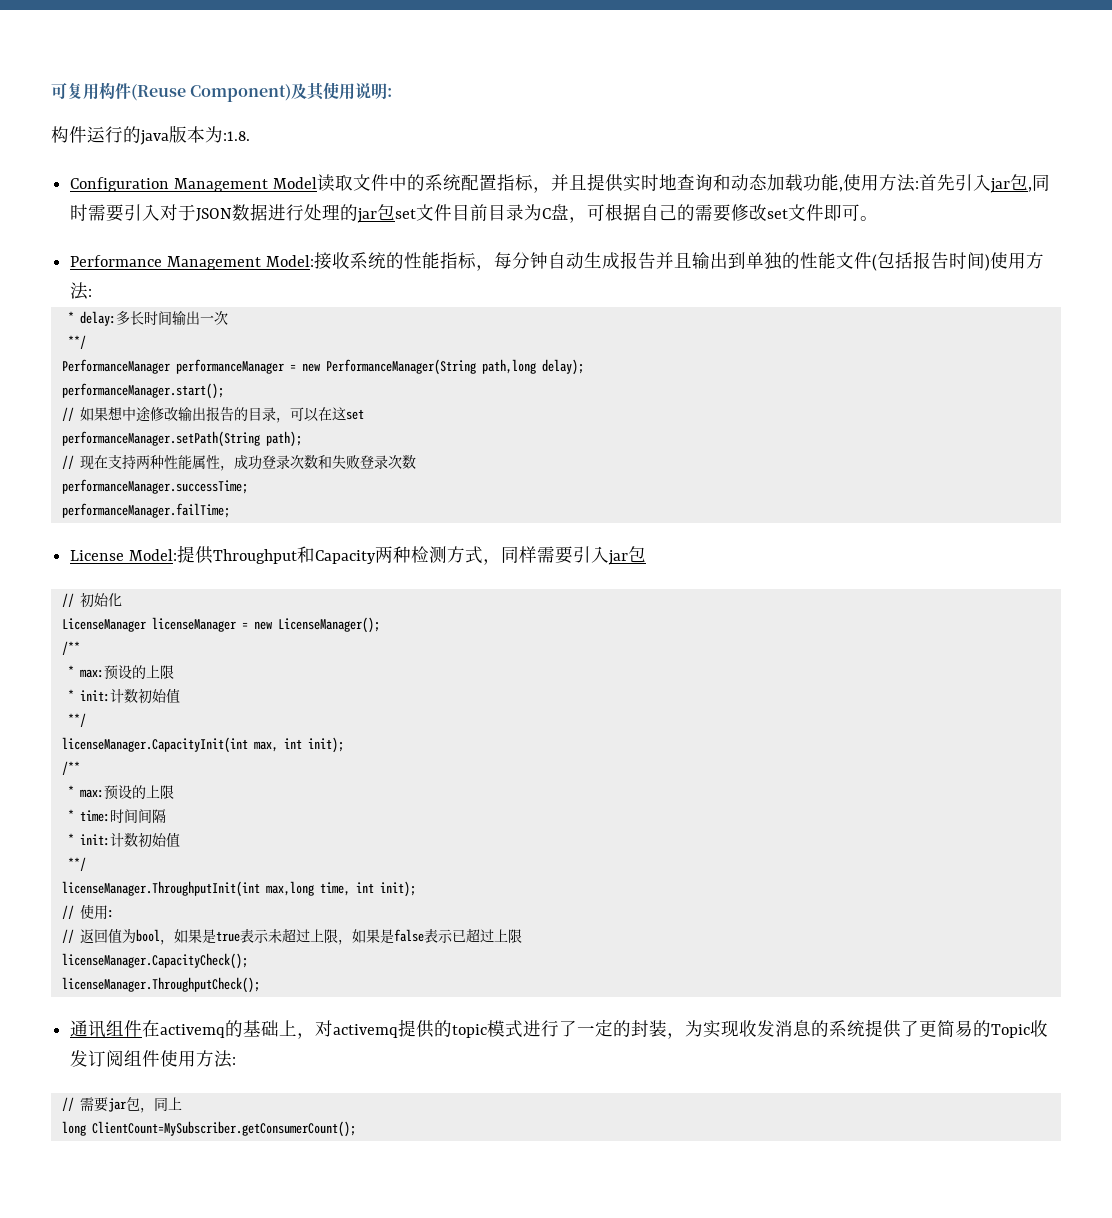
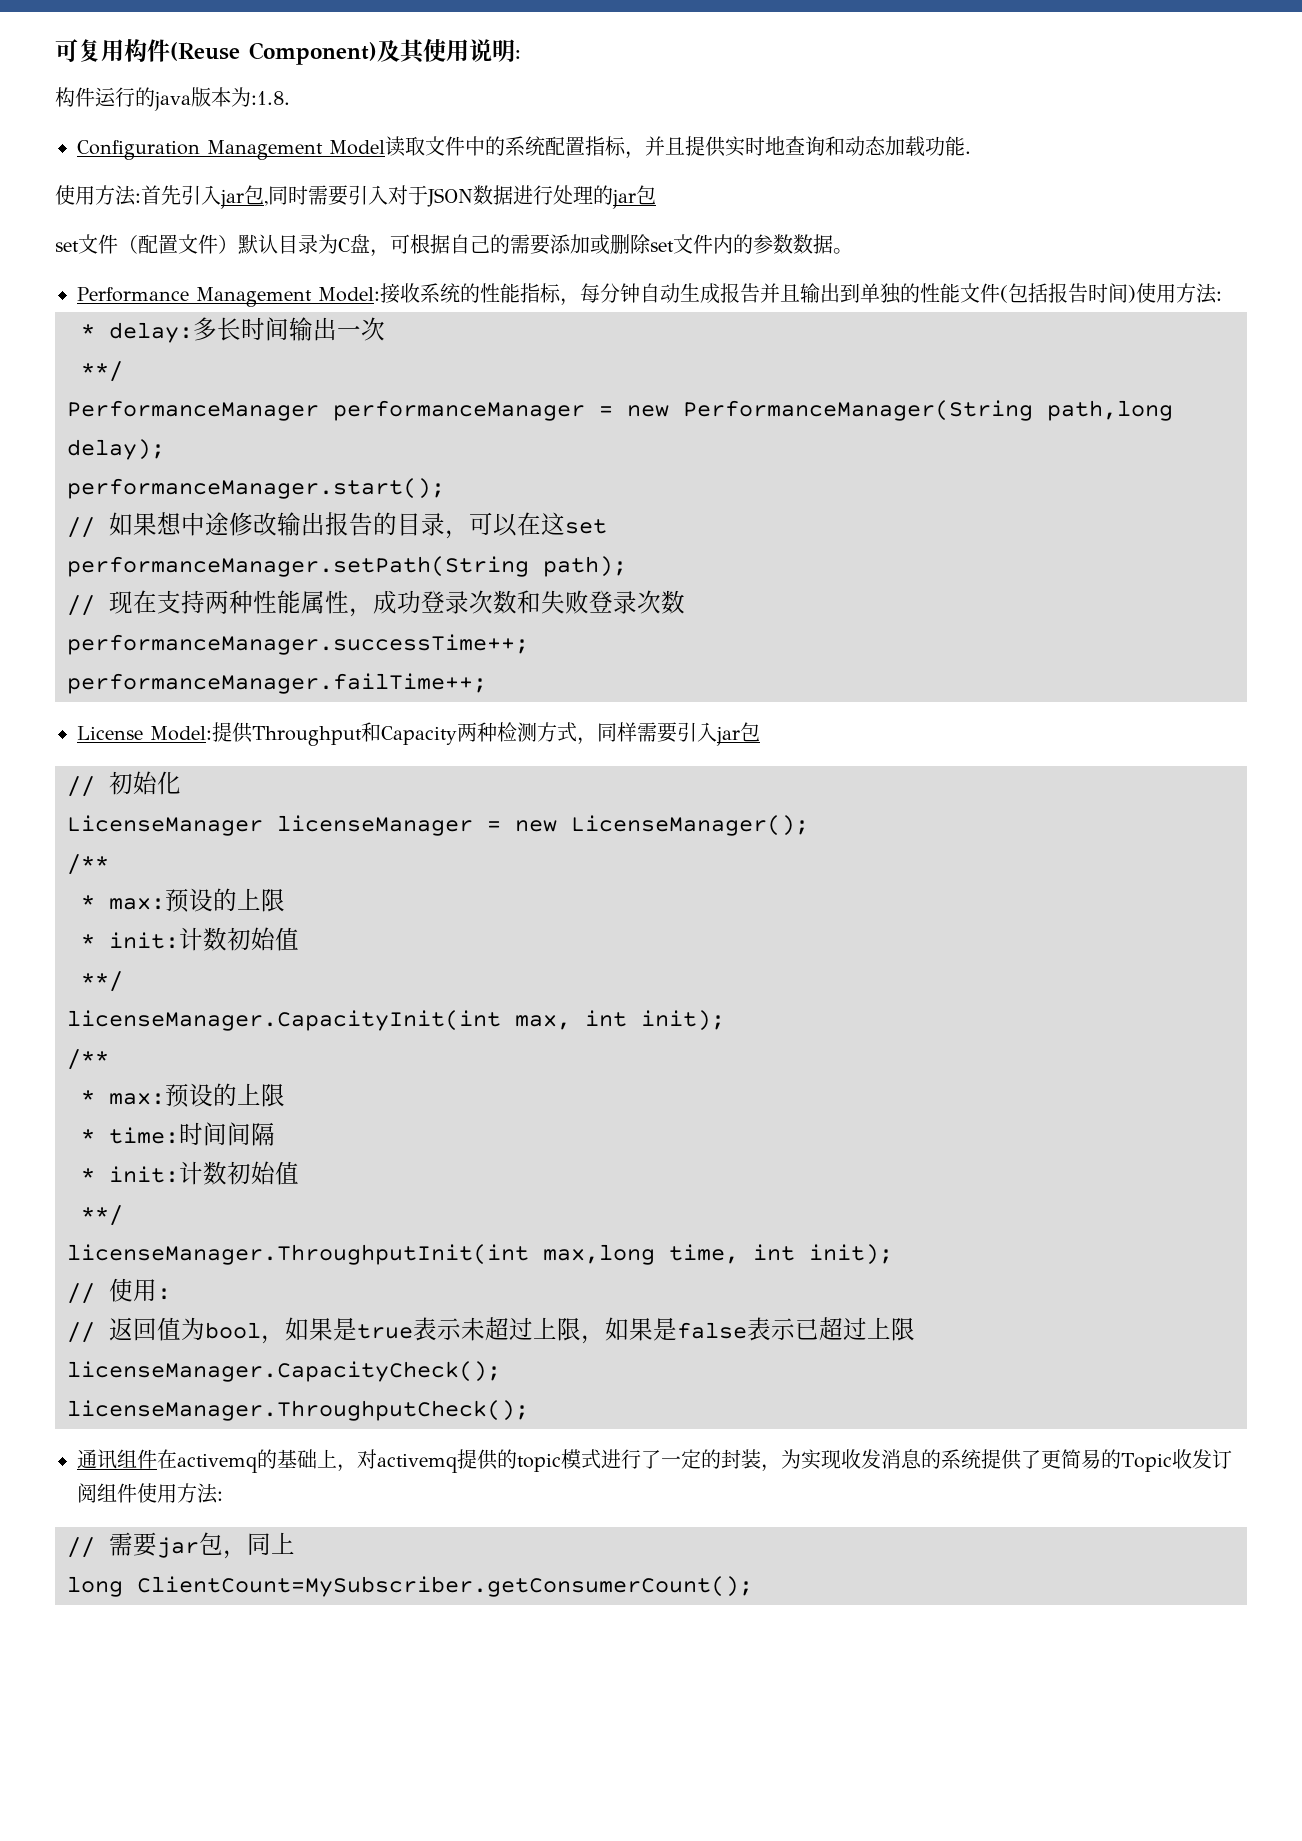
[838,187,843,192] , -> [965,151,971,154] . //
[395,204,489,221] set文件目前 -> [55,234,278,254] // set文件（配置文件）默认
[731,204,861,221] 修改set文件即可 -> [550,234,833,255] 添加或删除set文件内的参数数据
[61,479,248,494] [61,503,230,518] performanceManager.successTime; // performanceManager.failTime; -> [67,634,529,655] [67,673,487,694] performanceManager.successTime++; // performanceManager.failTime++;

